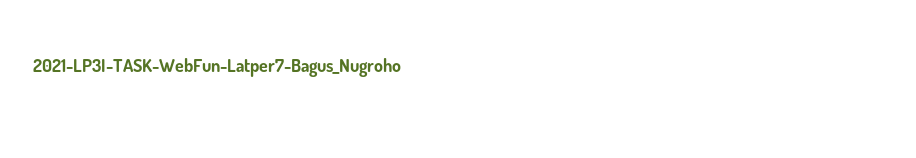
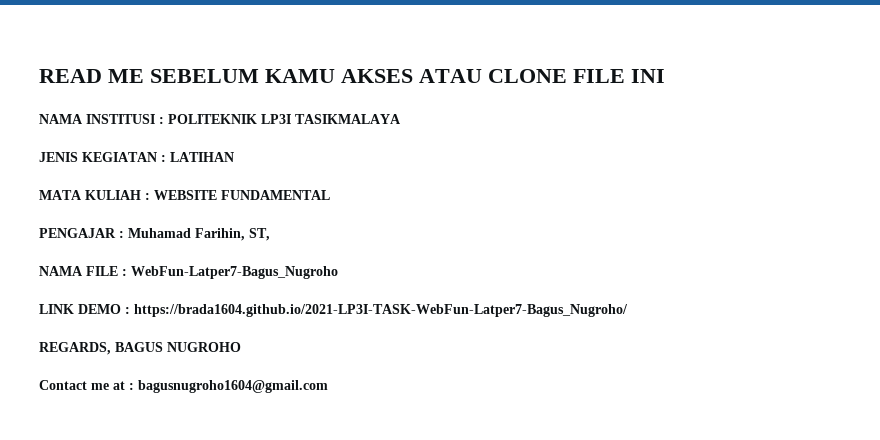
[33,58,401,77] 2021-LP3I-TASK-WebFun-Latper7-Bagus_Nugroho -> [39,69,665,83] [39,114,401,124] [39,152,234,162] [39,190,330,200] [39,228,270,241] [39,266,338,279] [39,304,628,317] [39,342,241,355] [39,380,328,393] READ ME SEBELUM KAMU AKSES ATAU CLONE FILE INI // NAMA INSTITUSI : POLITEKNIK LP3I TASIKMALAYA // JENIS KEGIATAN : LATIHAN // MATA KULIAH : WEBSITE FUNDAMENTAL // PENGAJAR : Muhamad Farihin, ST, // NAMA FILE : WebFun-Latper7-Bagus_Nugroho // LINK DEMO : https://brada1604.github.io/2021-LP3I-TASK-WebFun-Latper7-Bagus_Nugroho/ // REGARDS, BAGUS NUGROHO // Contact me at : bagusnugroho1604@gmail.com

